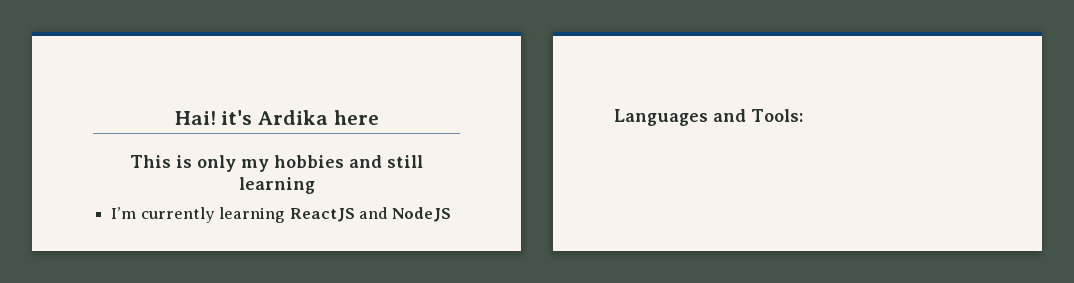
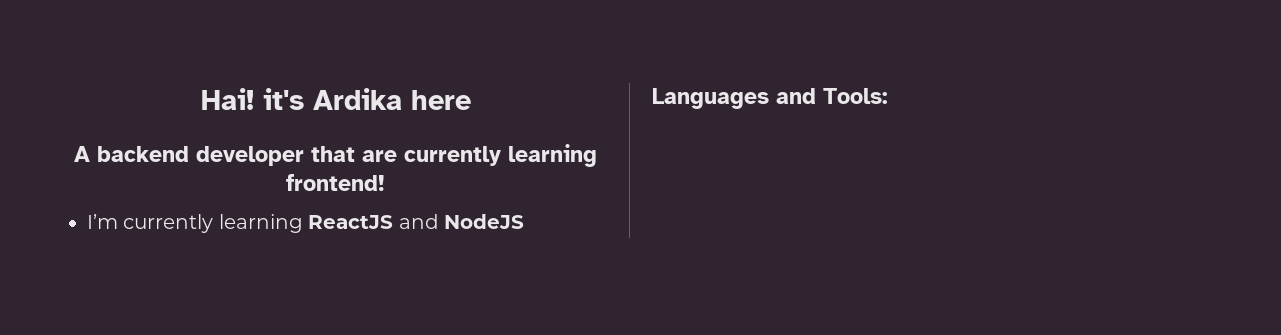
[130,155,423,172] [238,177,315,194] This is only my hobbies and still learning -> [74,144,597,167] [286,174,385,191] A backend developer that are currently learning frontend!

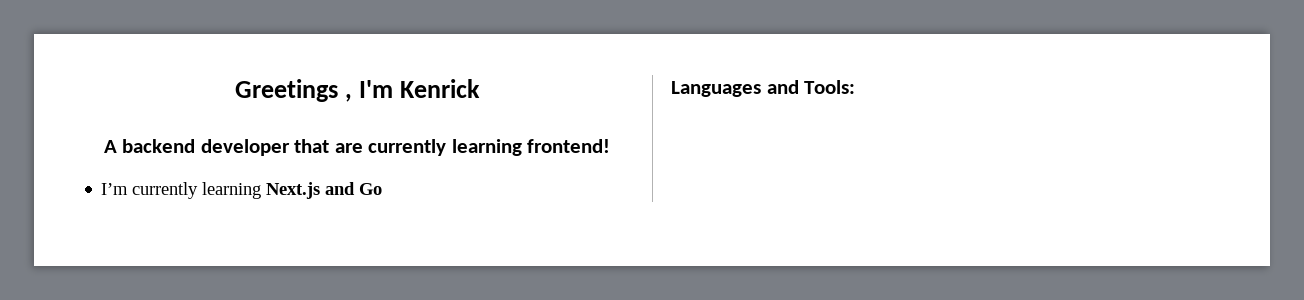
[200,88,471,110] Hai! it's Ardika here -> [234,79,481,102] Greetings , I'm Kenrick
[308,214,524,229] ReactJS and NodeJS -> [266,182,383,199] Next.js and Go

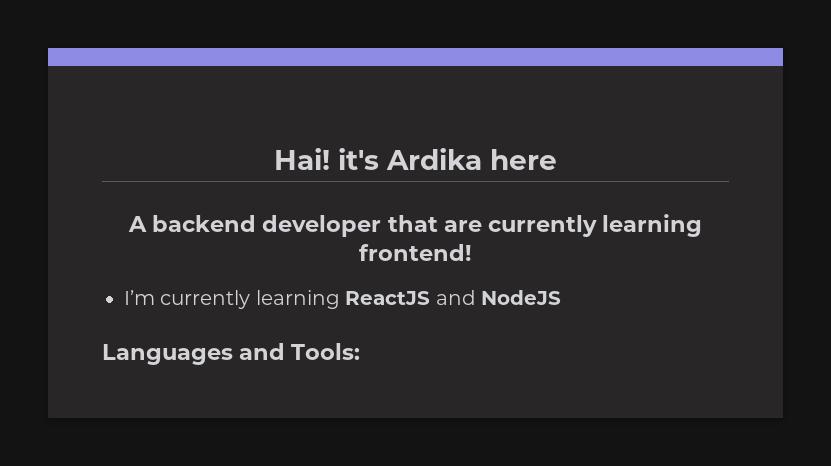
[234,79,481,102] Greetings , I'm Kenrick -> [274,148,557,170] Hai! it's Ardika here
[266,182,383,199] Next.js and Go -> [345,290,561,305] ReactJS and NodeJS

